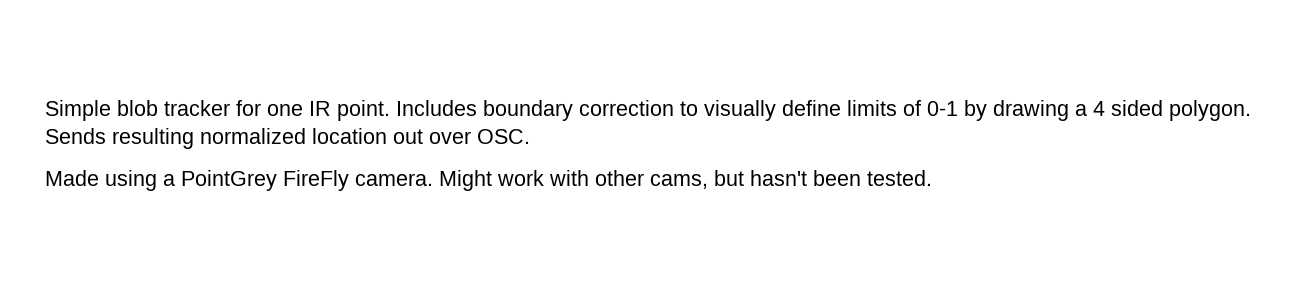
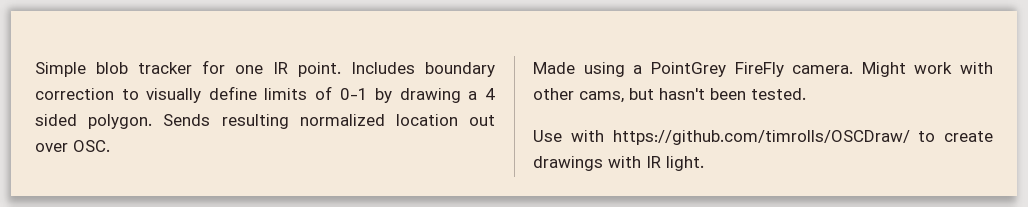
(932, 178) none -> [533,130,993,145] [533,156,704,171] // Use with https://github.com/timrolls/OSCDraw/ to create drawings with IR light.

